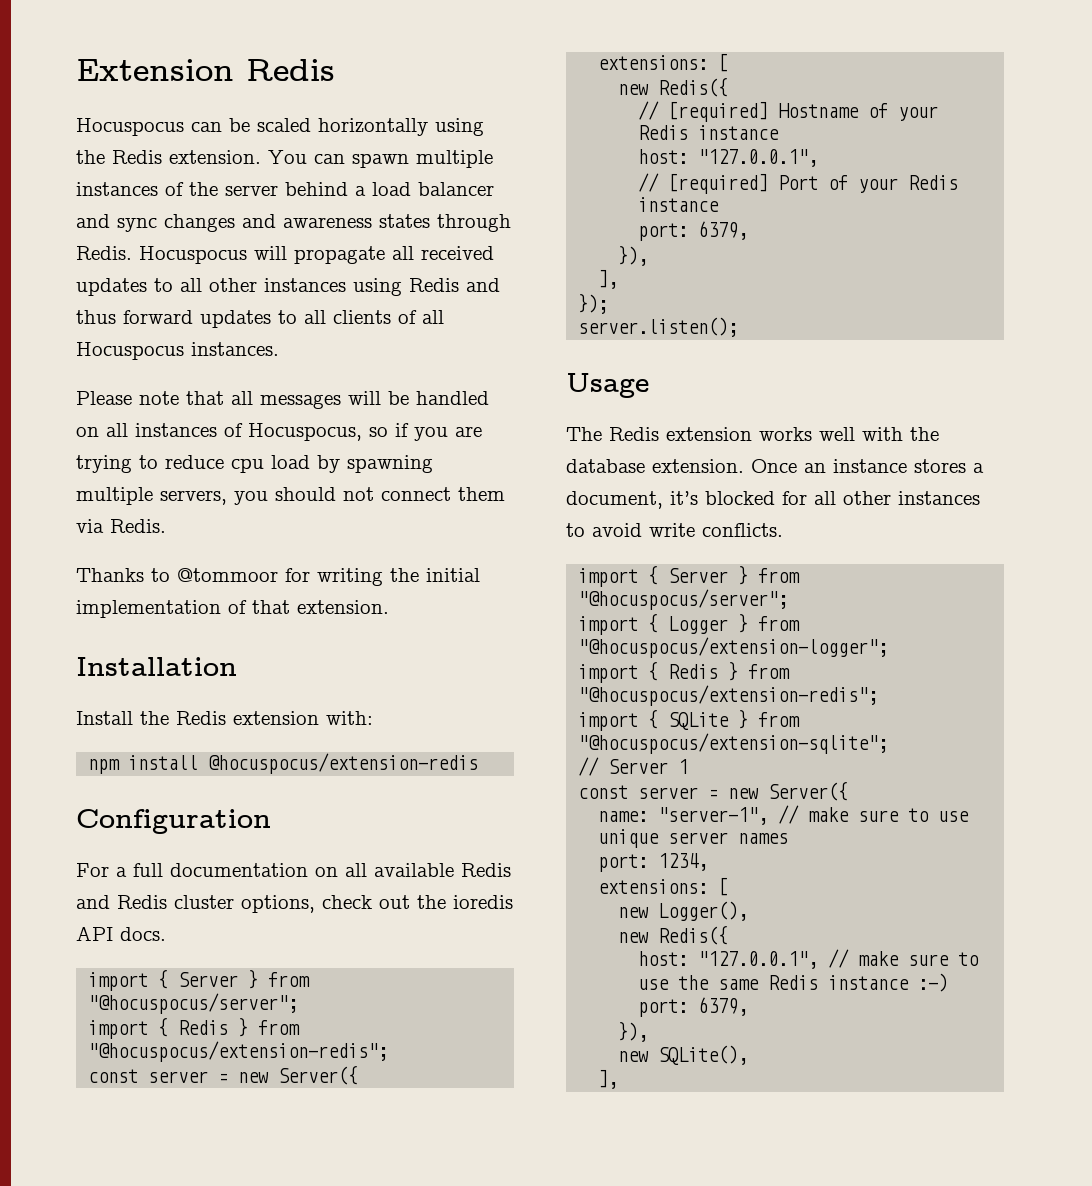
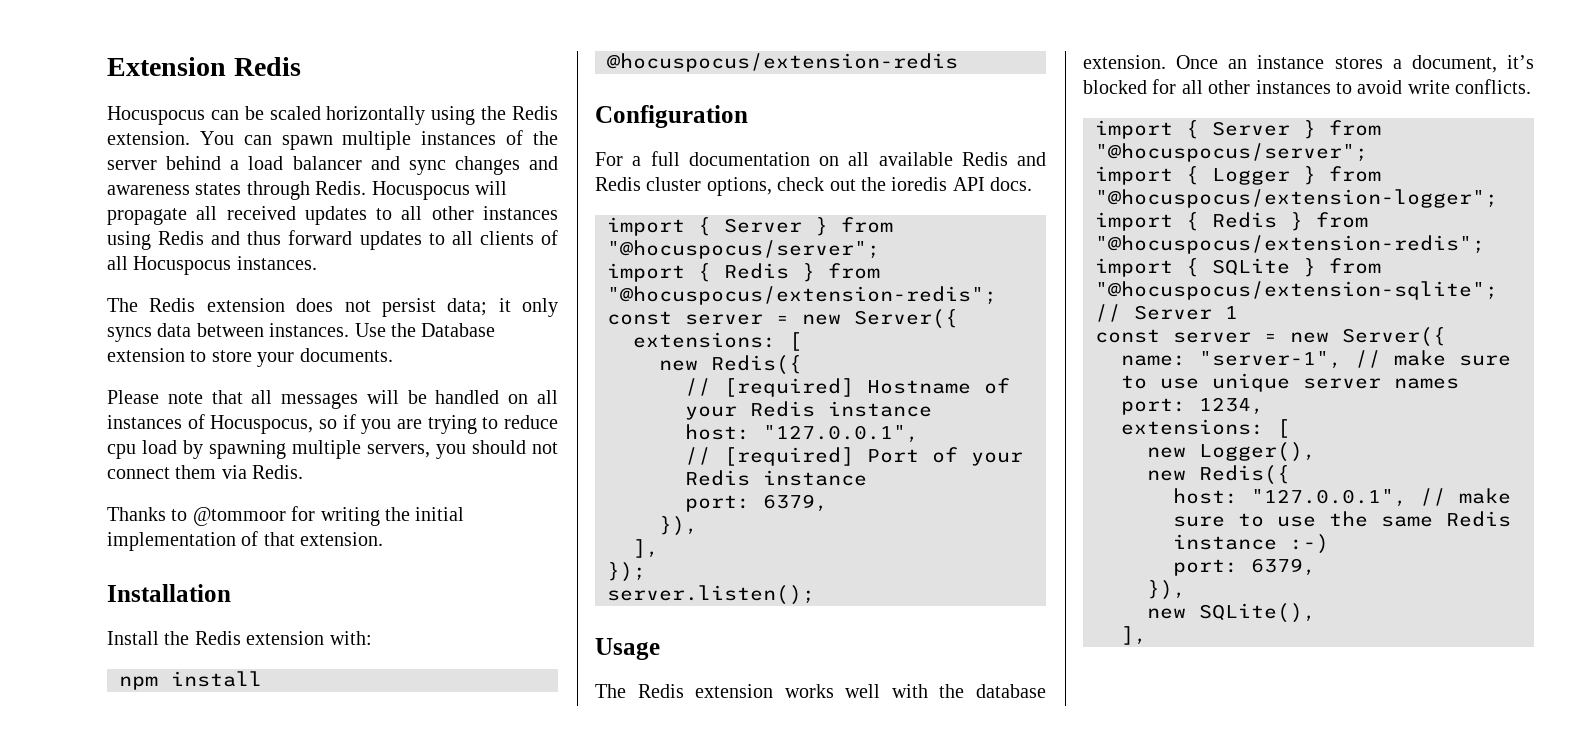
(279, 349) none -> [107,298,558,317] [107,323,496,342] [107,348,393,367] // The Redis extension does not persist data; it only syncs data between instances. Use the Database extension to store your documents.

